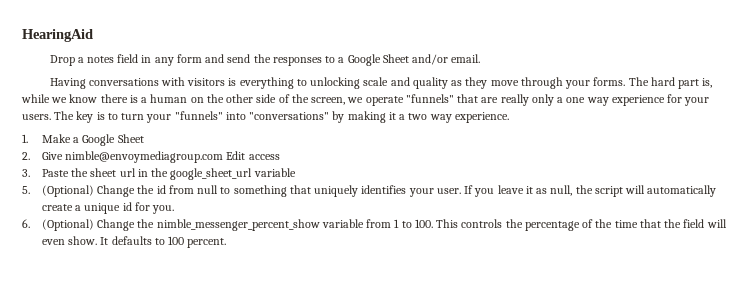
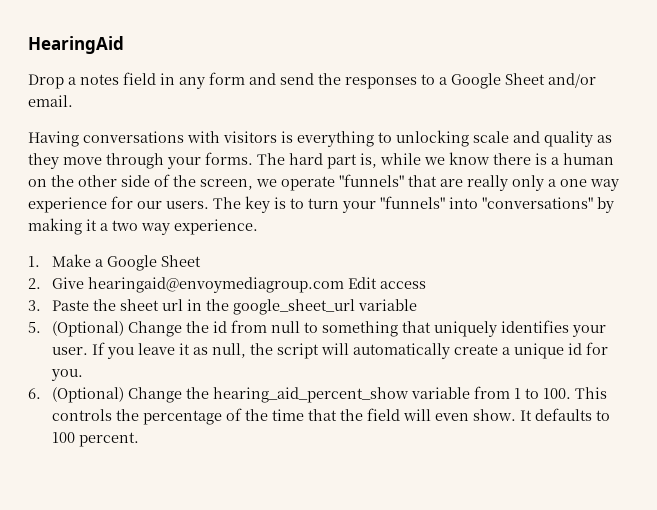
[684,97,710,106] your -> [137,201,162,209] our
[65,151,224,163] nimble@envoymediagroup.com -> [88,277,345,293] hearingaid@envoymediagroup.com
[156,219,320,231] nimble_messenger_percent_show -> [213,387,410,403] hearing_aid_percent_show

